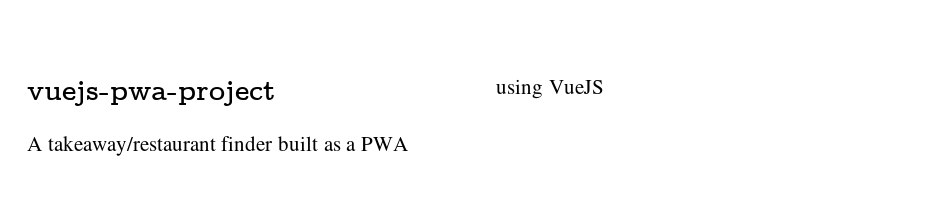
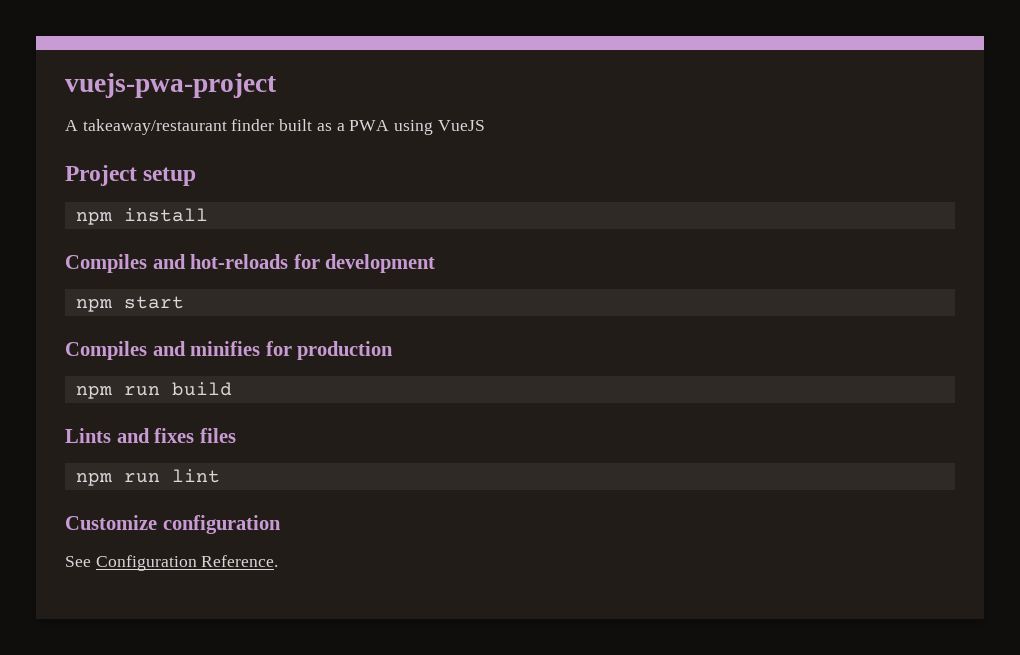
(604, 87) none -> [65,165,197,186] [75,208,208,225] [65,254,436,273] [75,296,184,312] [65,341,394,360] [75,382,232,399] [65,428,236,443] [75,469,220,486] [65,515,281,534] [65,555,279,571] // Project setup // npm install // Compiles and hot-reloads for development // npm start // Compiles and minifies for production // npm run build // Lints and fixes files // npm run lint // Customize configuration // See Configuration Reference.

